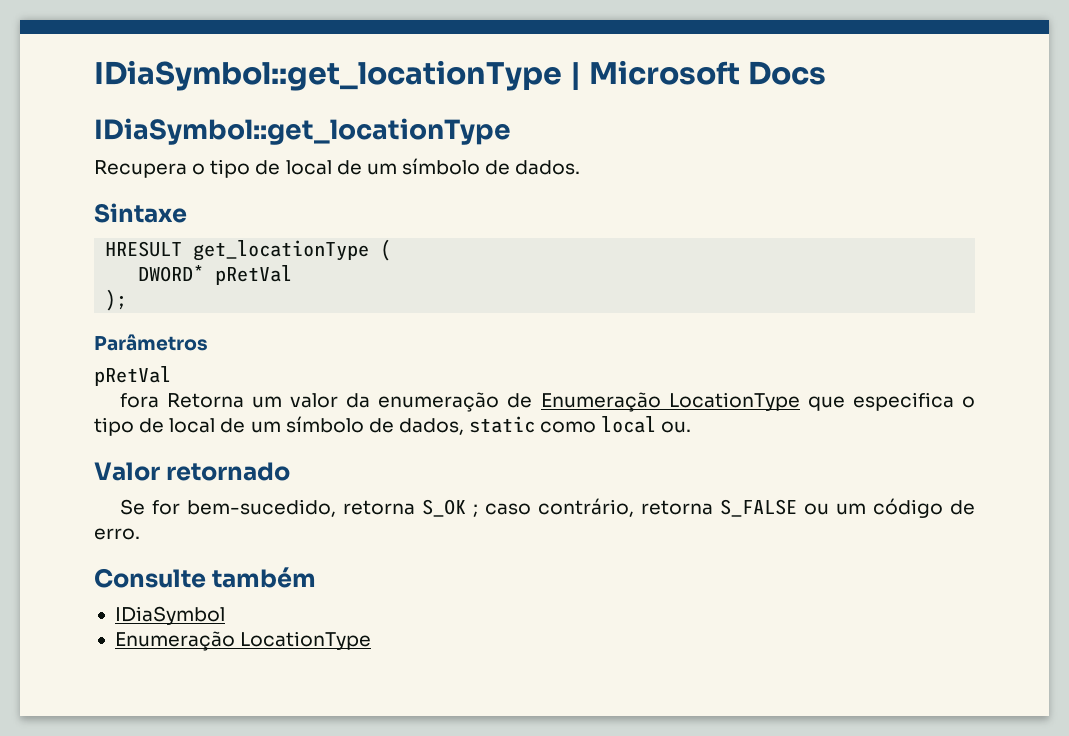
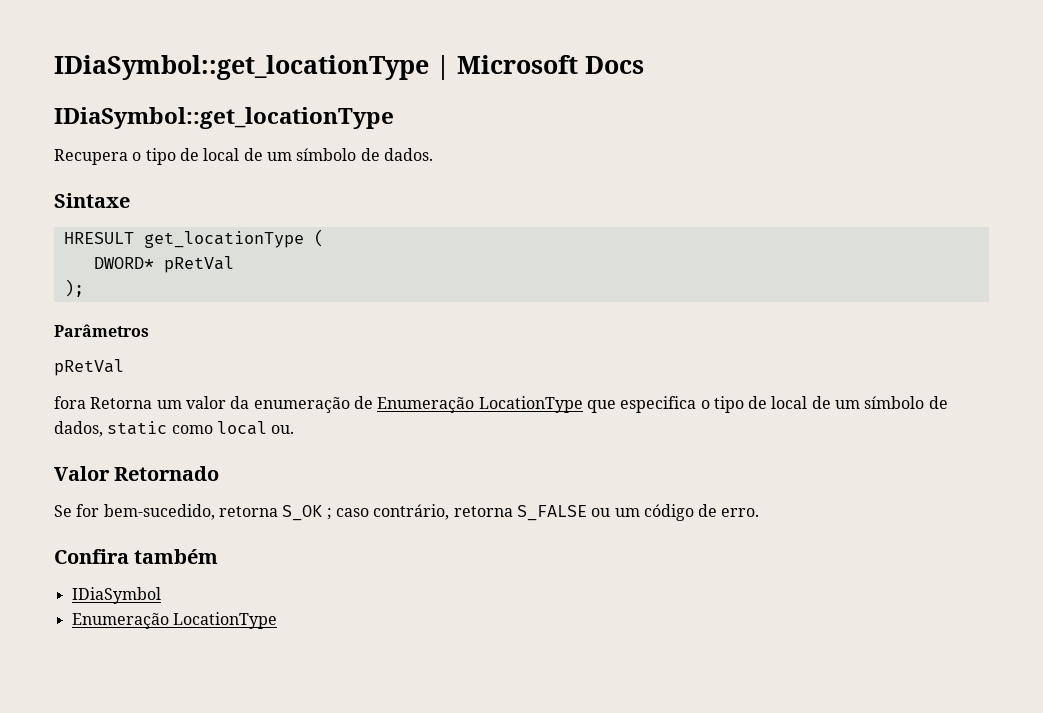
[166,462,291,481] retornado -> [114,466,220,481] Retornado
[94,568,206,588] Consulte -> [54,549,129,564] Confira

